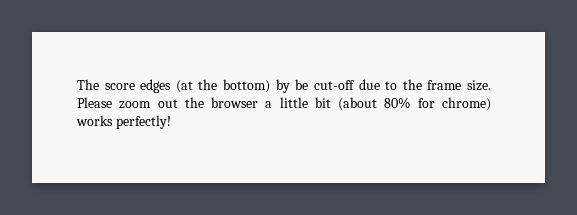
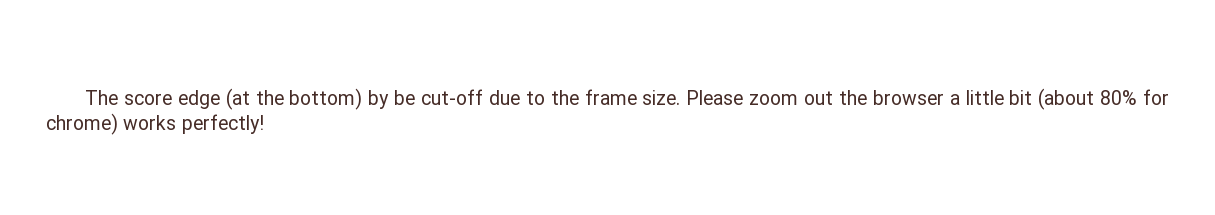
[140,79,172,93] edges -> [177,90,220,109] edge

